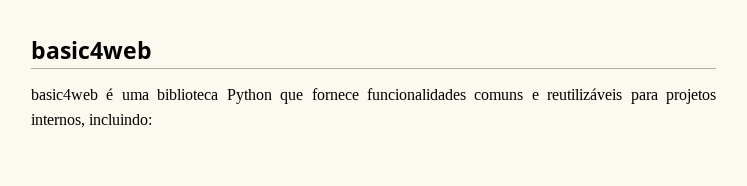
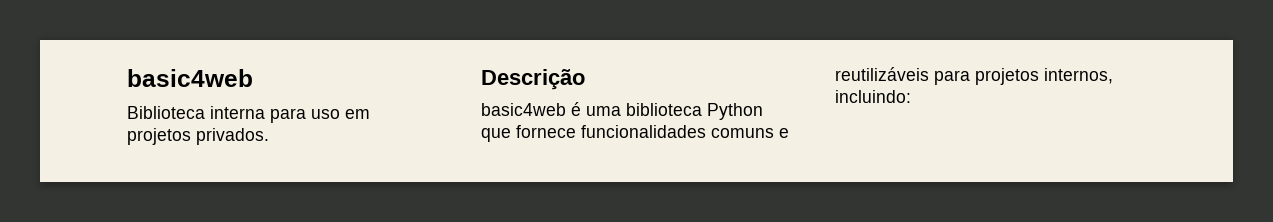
[31,41,152,59] basic4web -> [127,69,253,87] [127,106,370,123] [127,128,269,145] [481,69,585,90] basic4web // Biblioteca interna para uso em projetos privados. // Descrição

